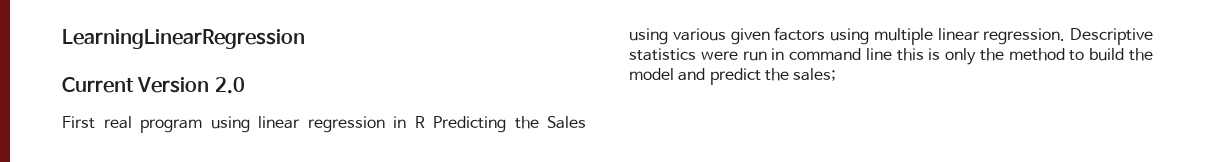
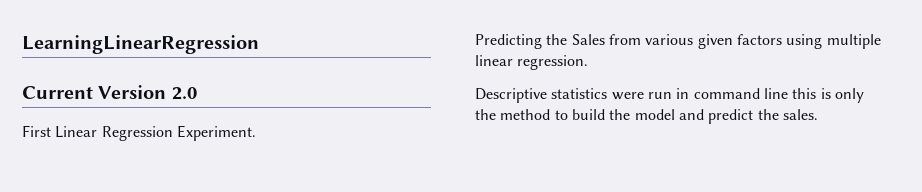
[103,116,425,133] real program using linear regression in R -> [55,125,256,141] Linear Regression Experiment. //
[629,28,668,45] using -> [608,34,641,45] from
(1066, 36) none -> (589, 62) //
[793,68,837,81] sales; -> [782,109,818,120] sales.

